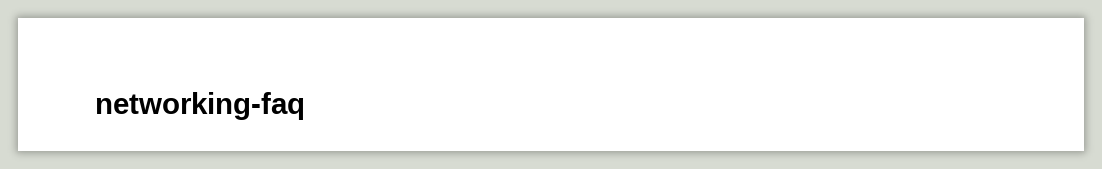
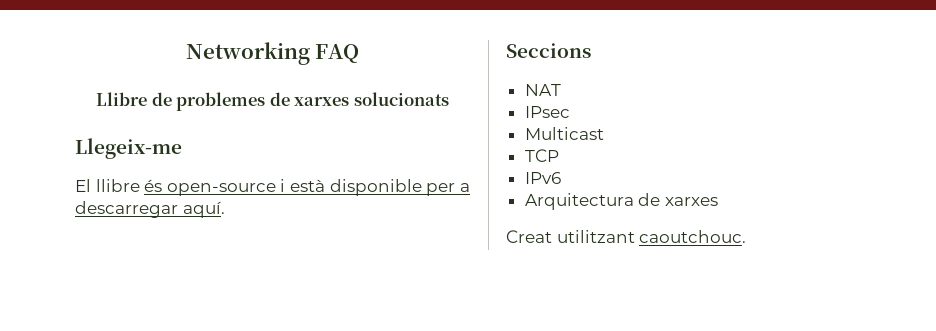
[95,92,305,120] networking-faq -> [185,42,360,65] [96,92,449,111] [75,138,182,159] [75,179,470,196] [75,201,225,218] [506,43,591,58] [524,84,561,96] [524,106,570,118] [524,127,604,140] [524,149,559,162] [524,172,561,184] [524,193,718,210] [506,230,747,243] Networking FAQ // Llibre de problemes de xarxes solucionats // Llegeix-me // El llibre és open-source i està disponible per a descarregar aquí. // Seccions // NAT // IPsec // Multicast // TCP // IPv6 // Arquitectura de xarxes // Creat utilitzant caoutchouc.

